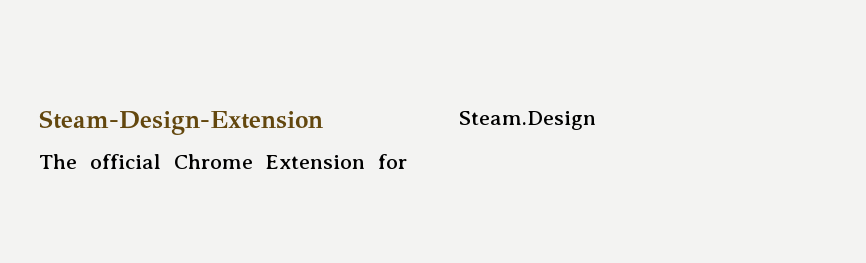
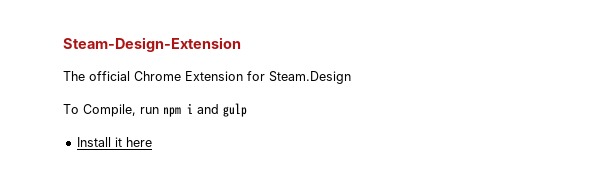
(596, 120) none -> [63,103,247,117] [76,137,152,147] // To Compile, run npm i and gulp // Install it here

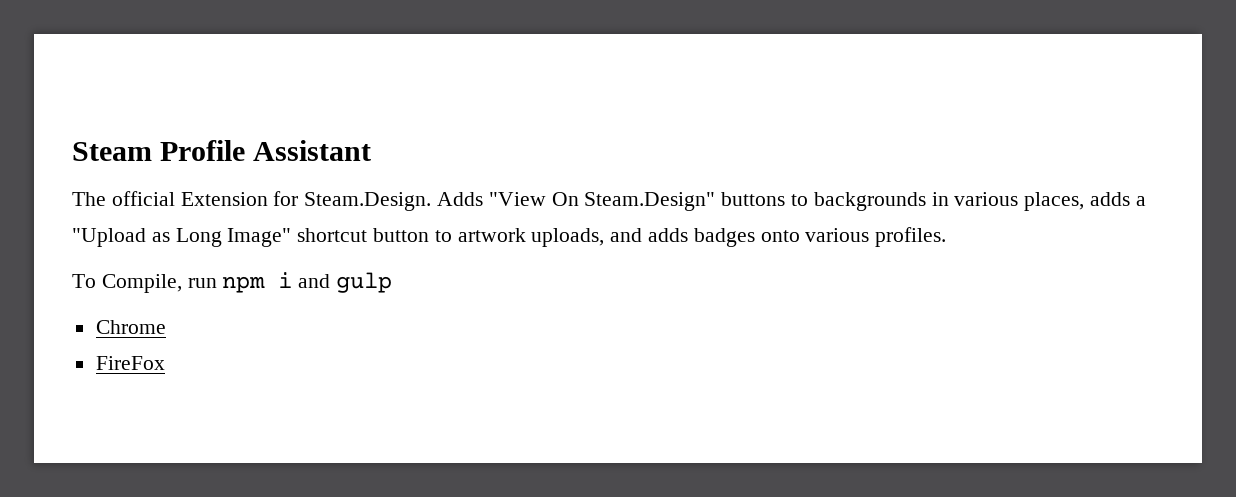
[63,37,241,52] Steam-Design-Extension -> [72,140,372,161] Steam Profile Assistant
[134,71,181,81] Chrome -> (175, 198) none
[269,71,351,84] Steam.Design -> [304,192,1146,211] [72,227,947,247] Steam.Design. Adds "View On Steam.Design" buttons to backgrounds in various places, adds a "Upload as Long Image" shortcut button to artwork uploads, and adds badges onto various profiles.
[76,137,152,147] Install it here -> [95,320,166,334] [95,356,165,370] Chrome // FireFox

